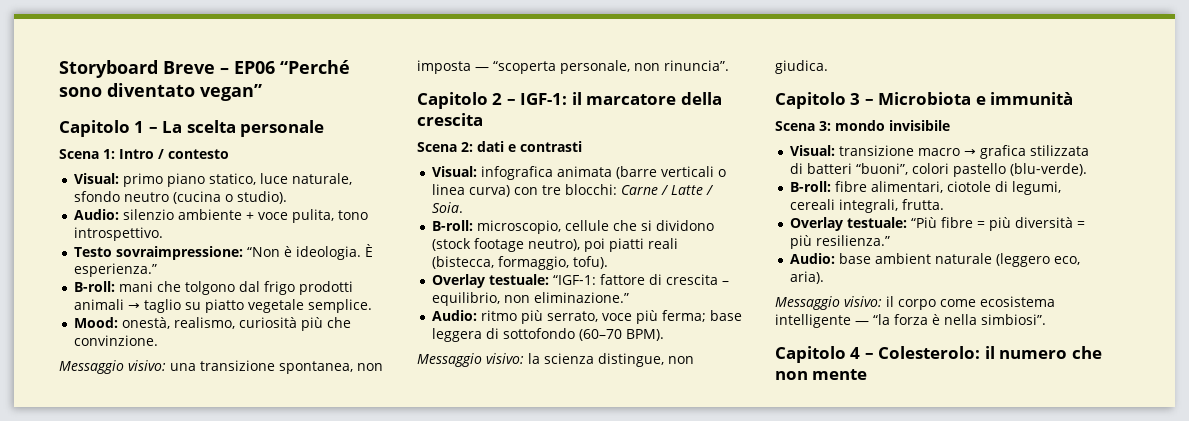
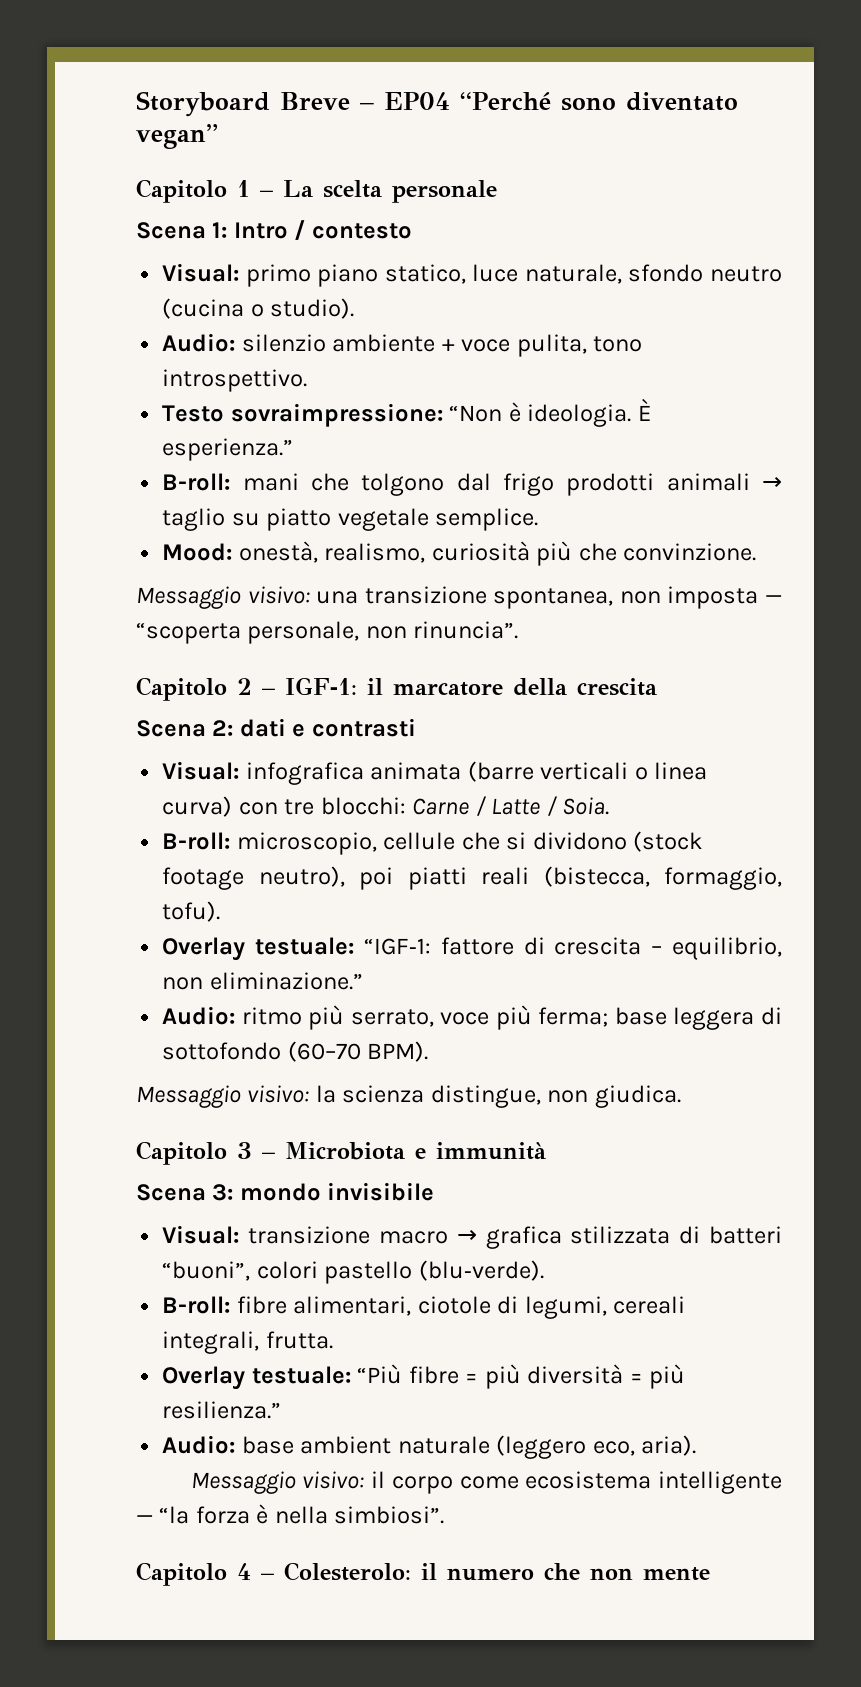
[234,61,275,74] EP06 -> [384,92,450,110] EP04

